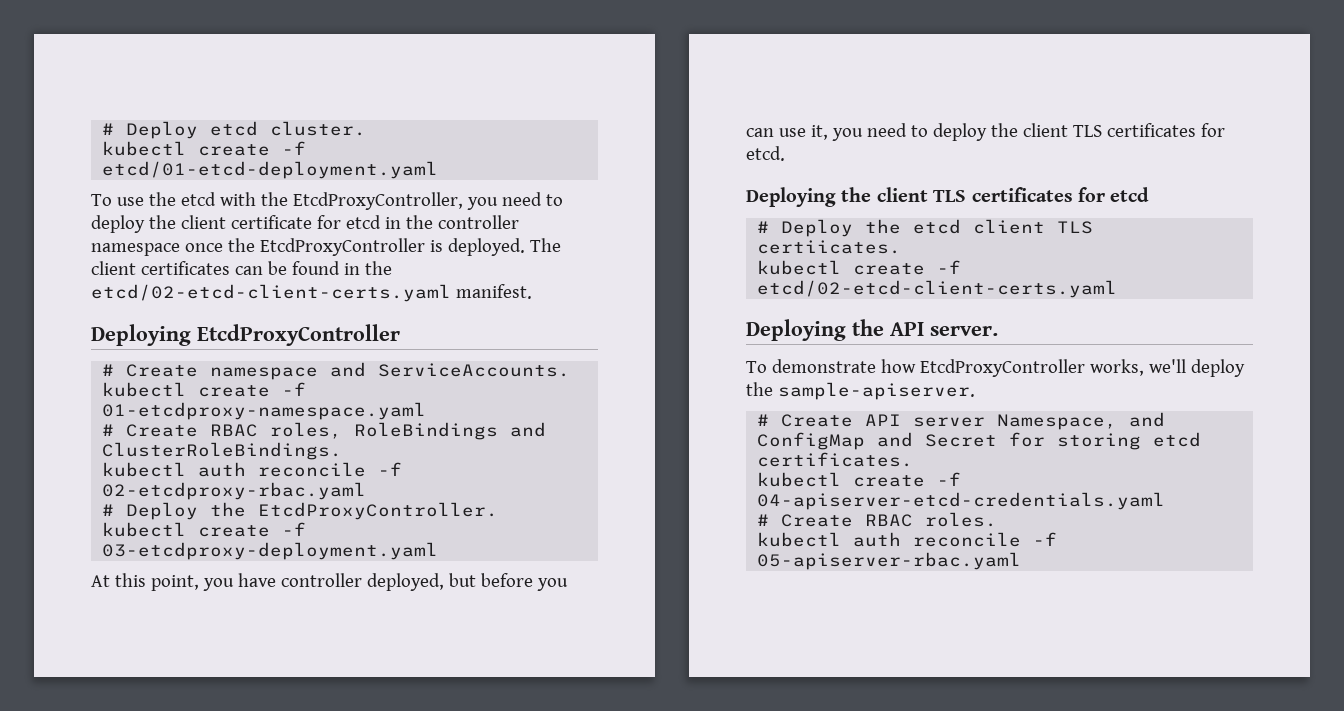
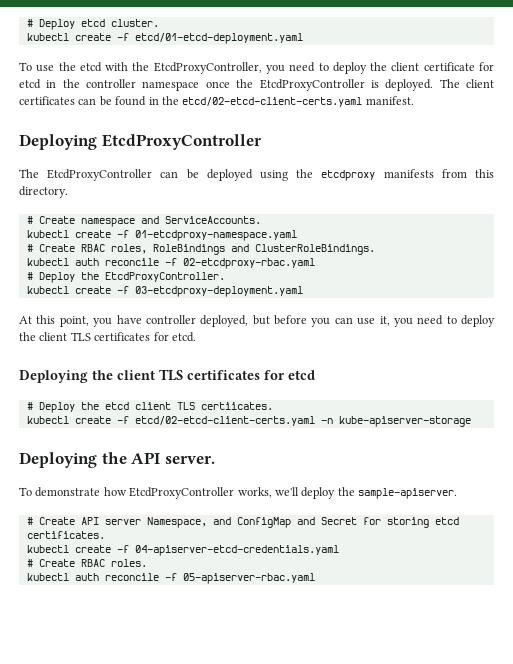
(400, 335) none -> [19,169,494,181] [19,186,68,198] // The EtcdProxyController can be deployed using the etcdproxy manifests from this directory.
(1118, 289) none -> [320,416,471,427] -n kube-apiserver-storage

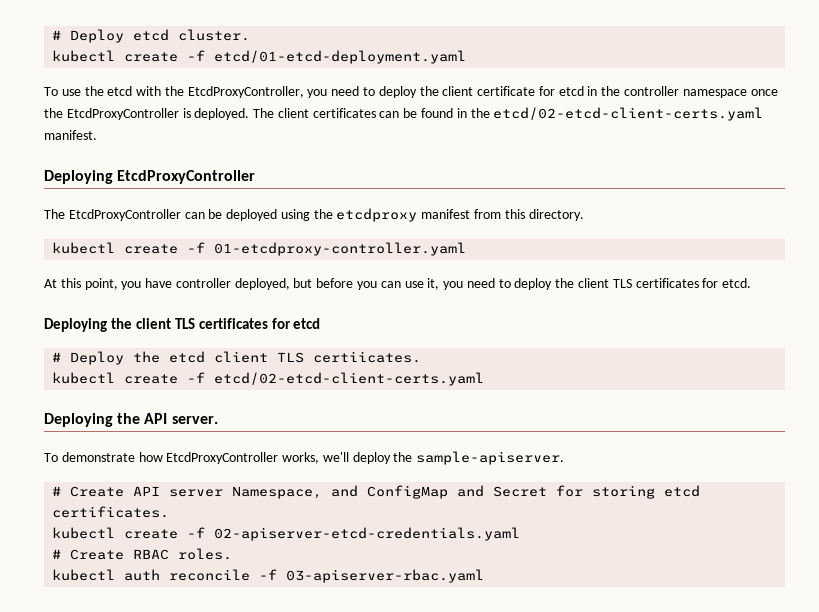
[383,169,434,178] manifests -> [421,209,471,219] manifest
[26,216,261,227] [26,230,297,241] [26,244,375,255] [26,258,315,269] [26,272,225,283] [26,286,303,297] # Create namespace and ServiceAccounts. // kubectl create -f 01-etcdproxy-namespace.yaml // # Create RBAC roles, RoleBindings and ClusterRoleBindings. // kubectl auth reconcile -f 02-etcdproxy-rbac.yaml // # Deploy the EtcdProxyController. // kubectl create -f 03-etcdproxy-deployment.yaml -> [52,242,467,256] kubectl create -f 01-etcdproxy-controller.yaml
[320,416,471,427] -n kube-apiserver-storage -> (485, 379) none
[134,545,339,556] 04-apiserver-etcd-credentials.yaml -> [214,527,521,541] 02-apiserver-etcd-credentials.yaml
[182,573,315,584] 05-apiserver-rbac.yaml -> [286,569,485,583] 03-apiserver-rbac.yaml

